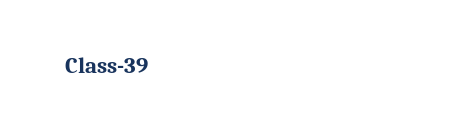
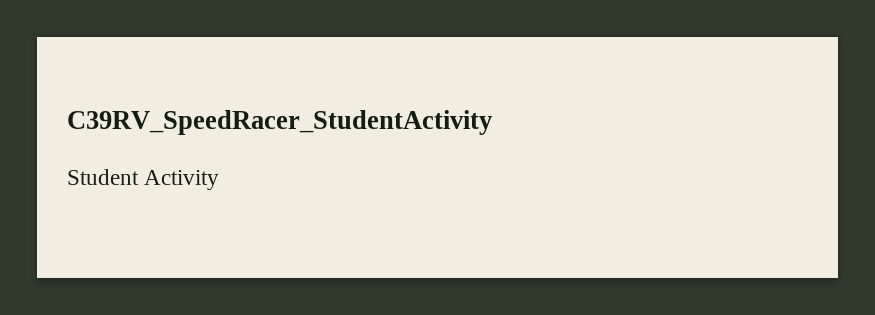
[65,57,148,73] Class-39 -> [67,110,492,135] [67,169,220,190] C39RV_SpeedRacer_StudentActivity // Student Activity

